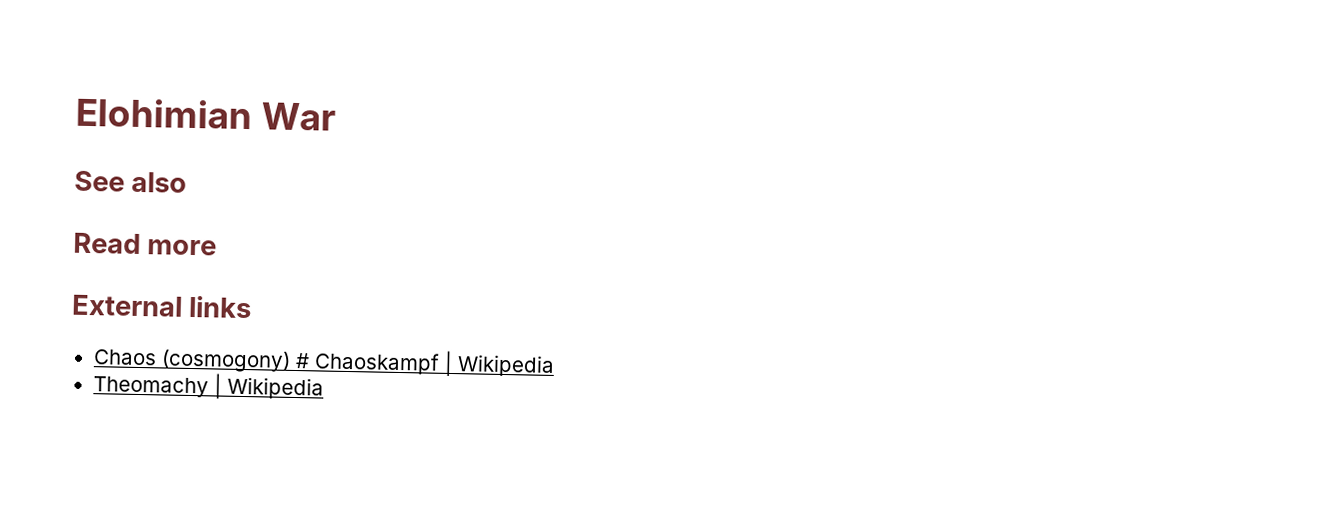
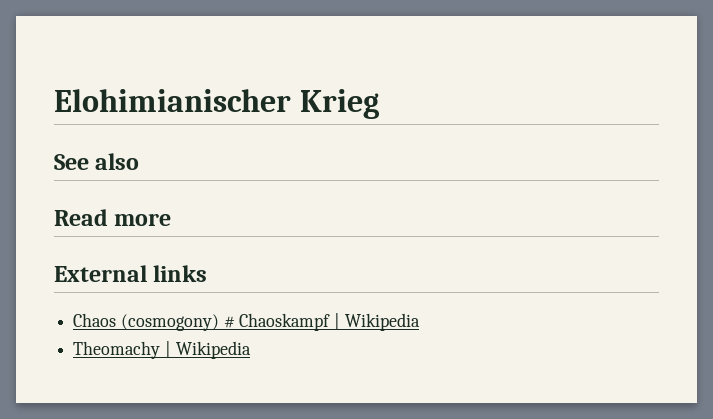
[75,97,336,131] Elohimian War -> [54,89,379,119] Elohimianischer Krieg

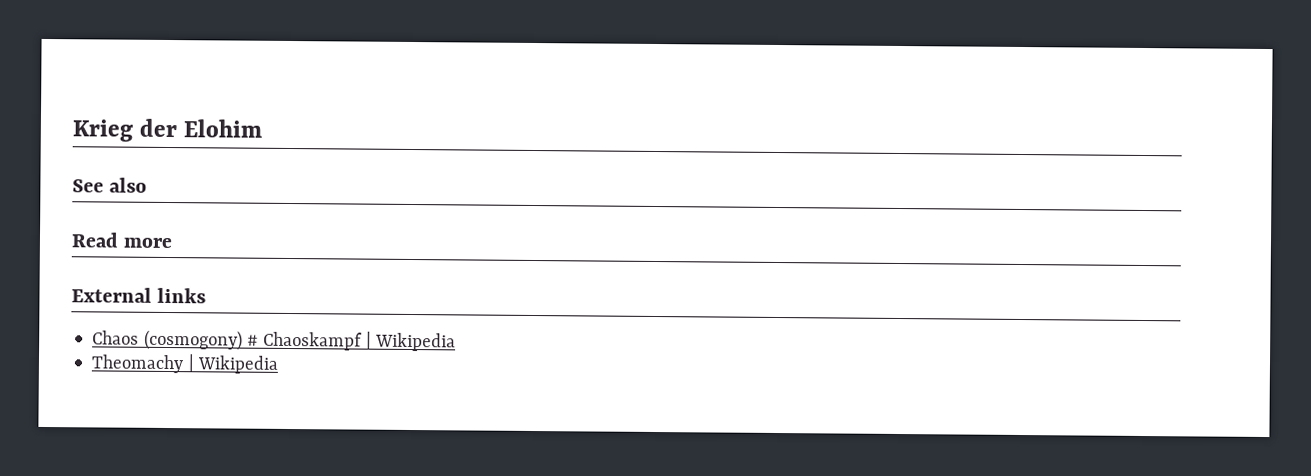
[54,89,291,112] Elohimianischer -> (72, 130) none
(379, 104) none -> [139,118,263,138] der Elohim

